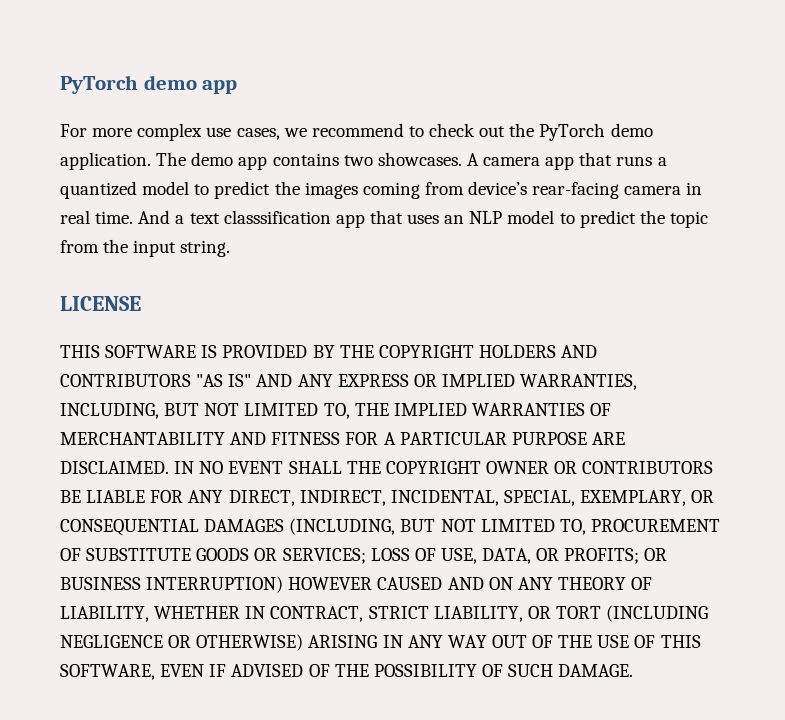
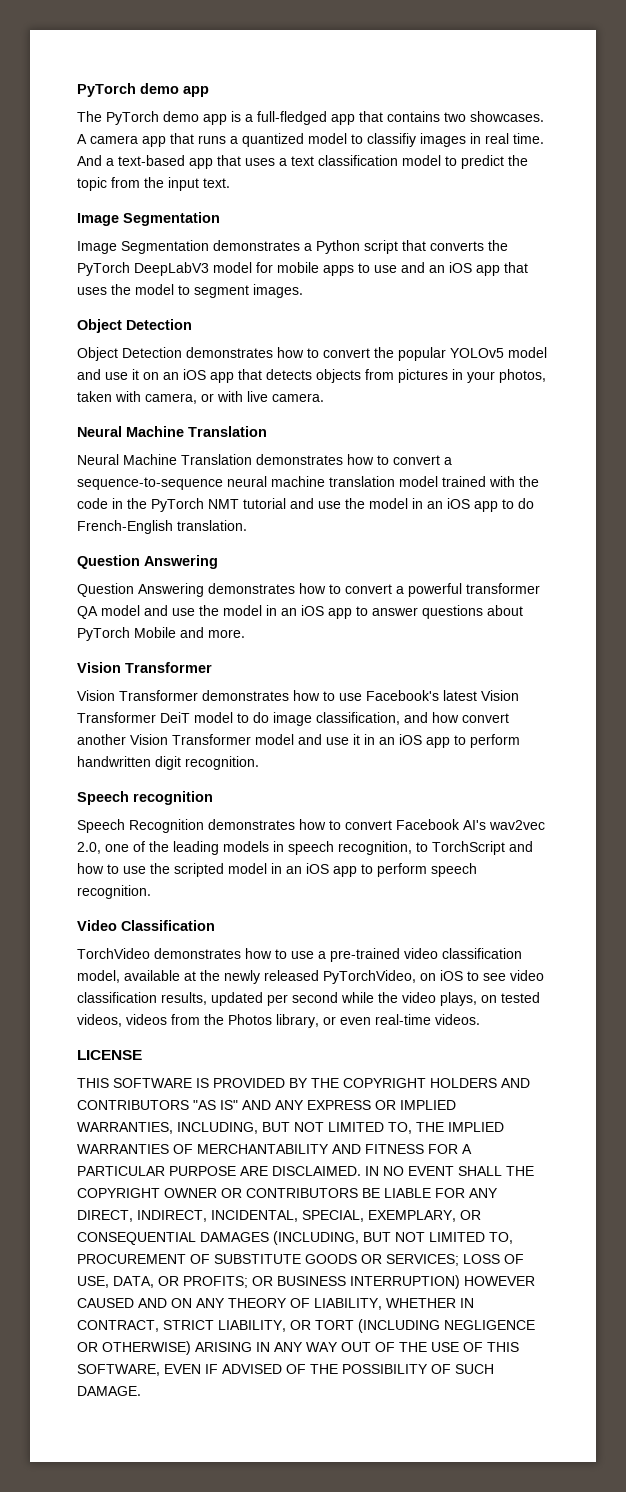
[60,123,653,141] [60,152,268,170] For more complex use cases, we recommend to check out the PyTorch demo application. The demo app -> [77,111,383,125] The PyTorch demo app is a full-fledged app that
[214,181,682,199] predict the images coming from device’s rear-facing camera -> [367,133,466,147] classifiy images
[189,210,503,228] text classsification app that uses an NLP -> [118,155,398,169] text-based app that uses a text classification
[180,240,231,257] string. -> [203,178,230,188] [77,212,220,226] [77,240,508,254] [77,262,528,276] [77,284,303,298] [77,319,192,333] [77,347,547,361] [77,369,546,383] [77,391,324,404] [77,426,267,437] [77,454,452,465] [77,476,539,490] [77,498,534,512] [77,520,247,534] [77,555,218,569] [77,583,540,597] [77,605,523,619] [77,627,245,641] [77,662,212,673] [77,690,519,701] [77,712,509,726] [77,734,520,748] [77,756,259,770] [77,791,213,805] [77,819,545,833] [77,841,533,855] [77,863,477,877] [77,885,151,899] [77,920,215,931] [77,948,522,962] [77,970,544,984] [77,992,540,1006] [77,1014,480,1028] text. // Image Segmentation // Image Segmentation demonstrates a Python script that converts the PyTorch DeepLabV3 model for mobile apps to use and an iOS app that uses the model to segment images. // Object Detection // Object Detection demonstrates how to convert the popular YOLOv5 model and use it on an iOS app that detects objects from pictures in your photos, taken with camera, or with live camera. // Neural Machine Translation // Neural Machine Translation demonstrates how to convert a sequence-to-sequence neural machine translation model trained with the code in the PyTorch NMT tutorial and use the model in an iOS app to do French-English translation. // Question Answering // Question Answering demonstrates how to convert a powerful transformer QA model and use the model in an iOS app to answer questions about PyTorch Mobile and more. // Vision Transformer // Vision Transformer demonstrates how to use Facebook's latest Vision Transformer DeiT model to do image classification, and how convert another Vision Transformer model and use it in an iOS app to perform handwritten digit recognition. // Speech recognition // Speech Recognition demonstrates how to convert Facebook AI's wav2vec 2.0, one of the leading models in speech recognition, to TorchScript and how to use the scripted model in an iOS app to perform speech recognition. // Video Classification // TorchVideo demonstrates how to use a pre-trained video classification model, available at the newly released PyTorchVideo, on iOS to see video classification results, updated per second while the video plays, on tested videos, videos from the Photos library, or even real-time videos.

